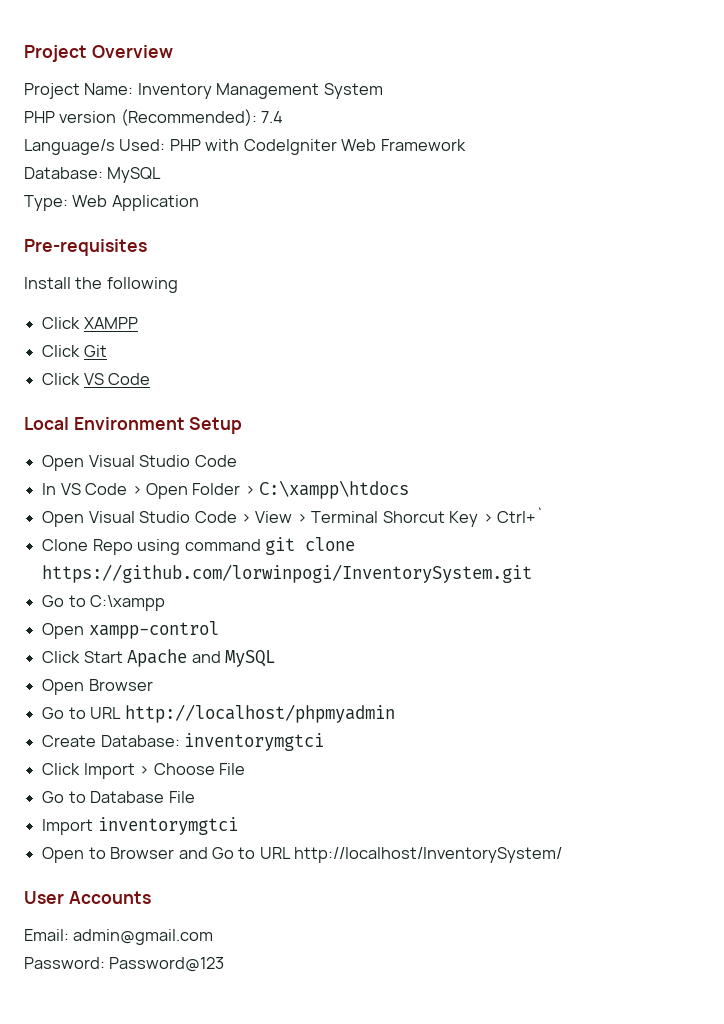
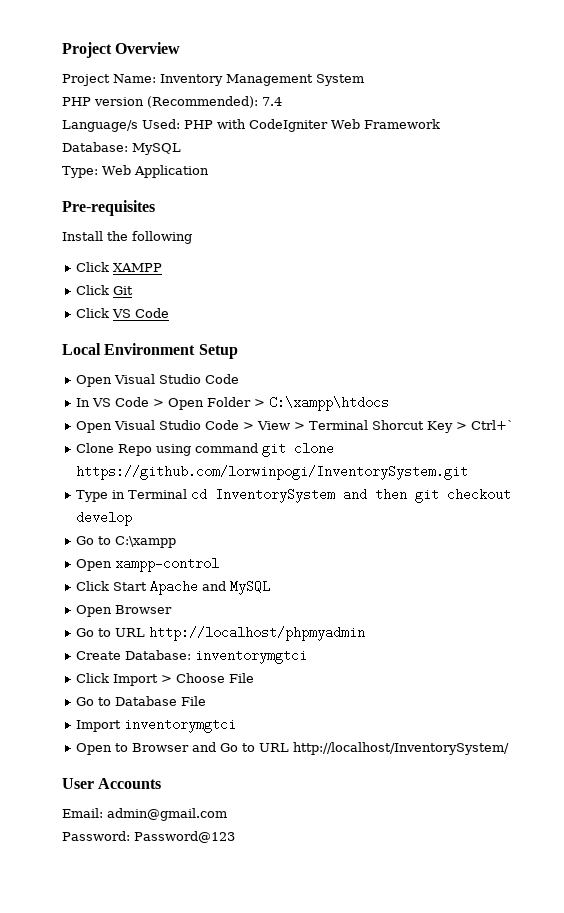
(533, 573) none -> [76,488,512,503] [76,511,133,526] // Type in Terminal cd InventorySystem and then git checkout develop

